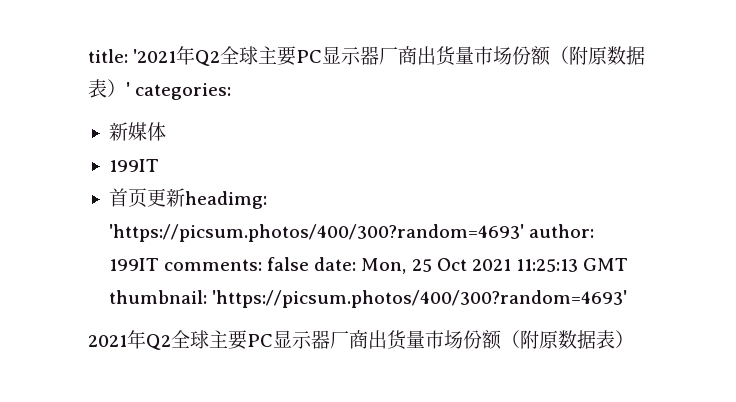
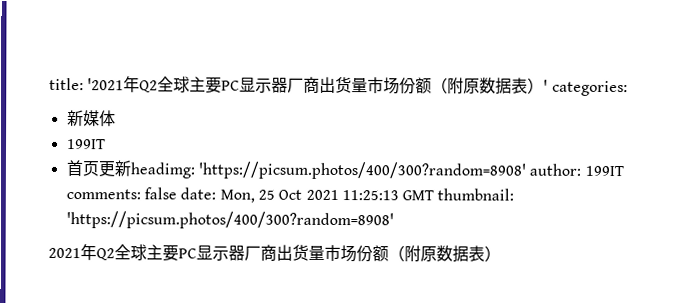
[108,224,524,242] 'https://picsum.photos/400/300?random=4693' -> [197,161,526,180] 'https://picsum.photos/400/300?random=8908'
[212,290,628,308] 'https://picsum.photos/400/300?random=4693' -> [65,210,394,230] 'https://picsum.photos/400/300?random=8908'

